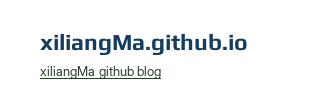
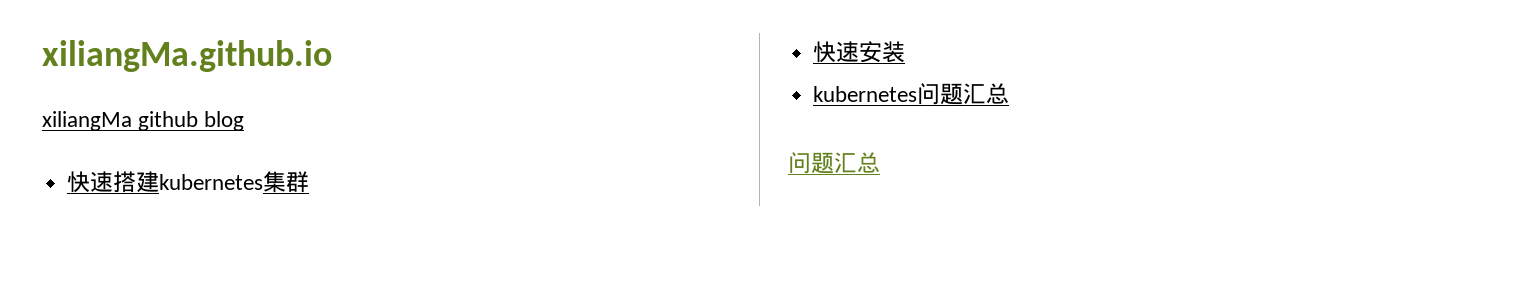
(162, 72) none -> [67,171,310,193] [813,41,906,63] [813,83,1010,105] [788,152,880,174] // 快速搭建kubernetes集群 // 快速安装 // kubernetes问题汇总 // 问题汇总

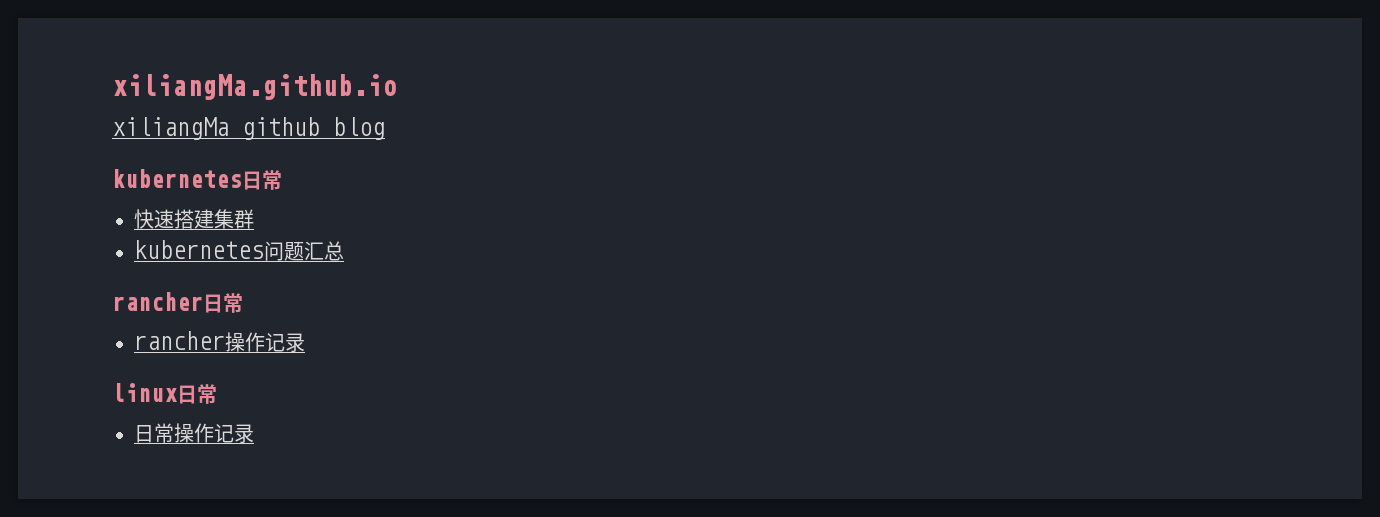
(245, 121) none -> [112,169,282,190] // kubernetes日常
[159,174,264,190] kubernetes -> (214, 219) none
[813,41,906,63] // 快速安装 -> (254, 219) none
[788,152,880,174] 问题汇总 -> [112,292,243,313] [134,331,305,352] [112,383,217,404] [134,423,254,443] rancher日常 // rancher操作记录 // linux日常 // 日常操作记录

